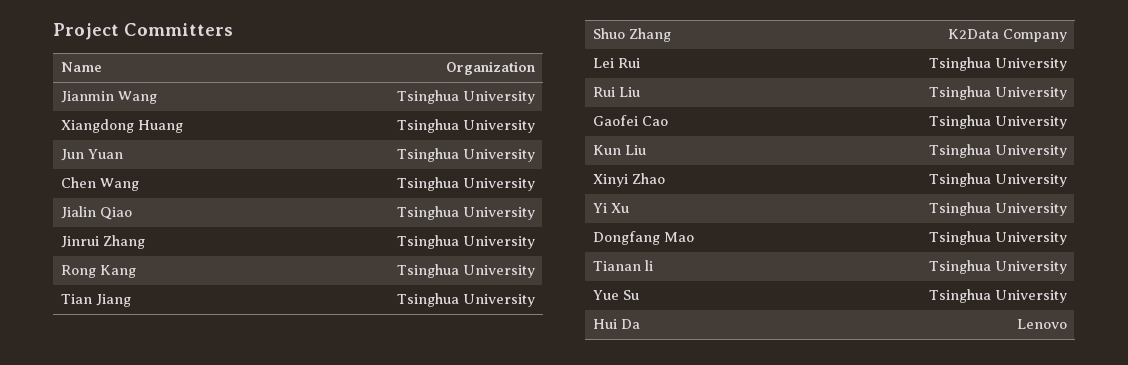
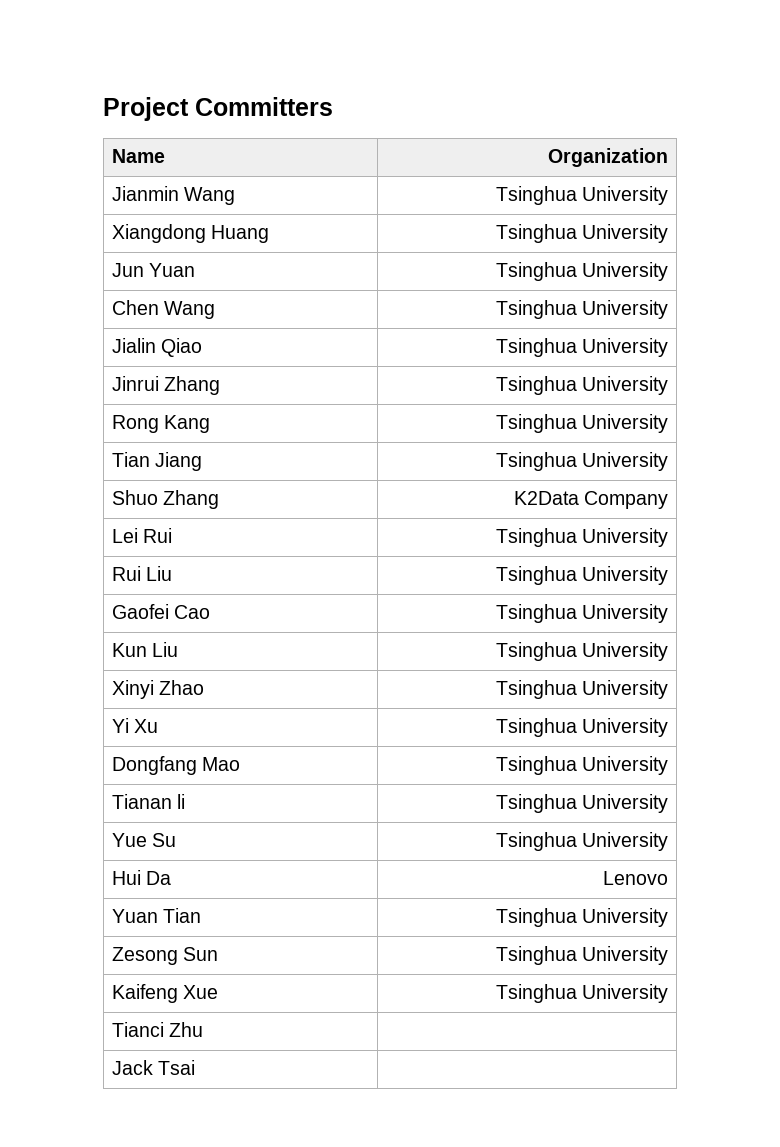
(1068, 324) none -> [111,908,201,923] [496,908,669,927] [111,947,218,965] [496,946,669,965] [111,984,218,1003] [496,984,669,1003] [111,1022,203,1037] [111,1060,195,1075] // Yuan Tian | Tsinghua University // Zesong Sun | Tsinghua University // Kaifeng Xue | Tsinghua University // Tianci Zhu | // Jack Tsai |

